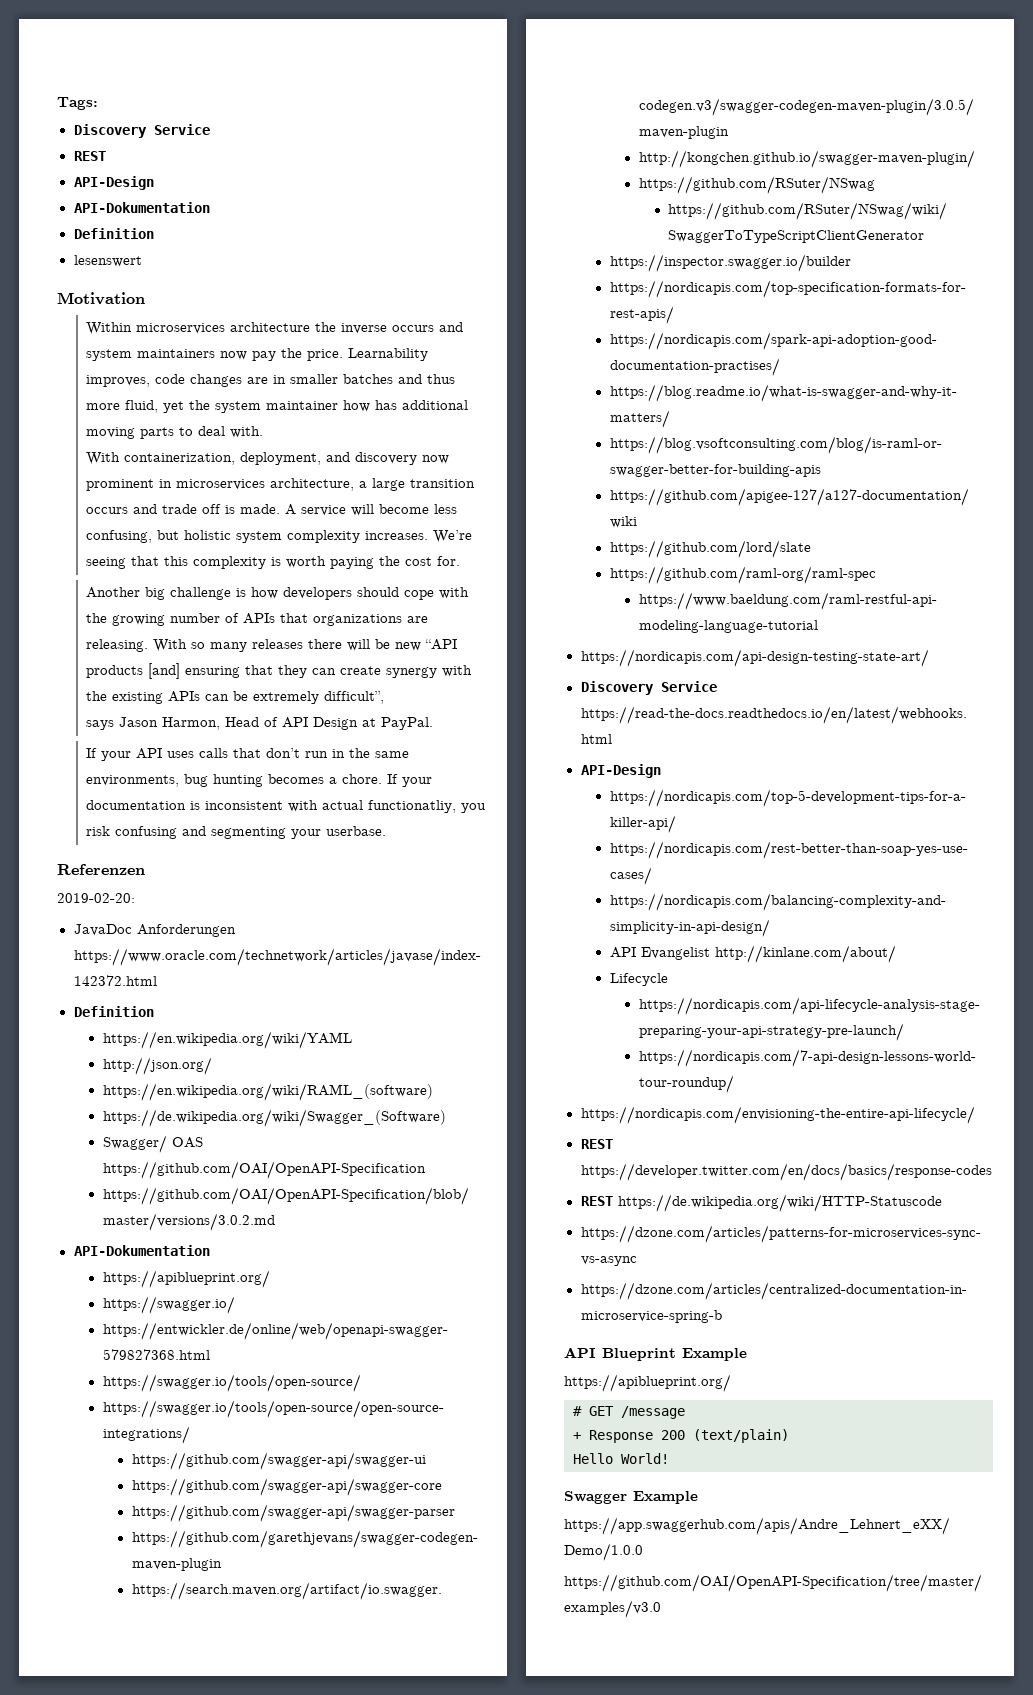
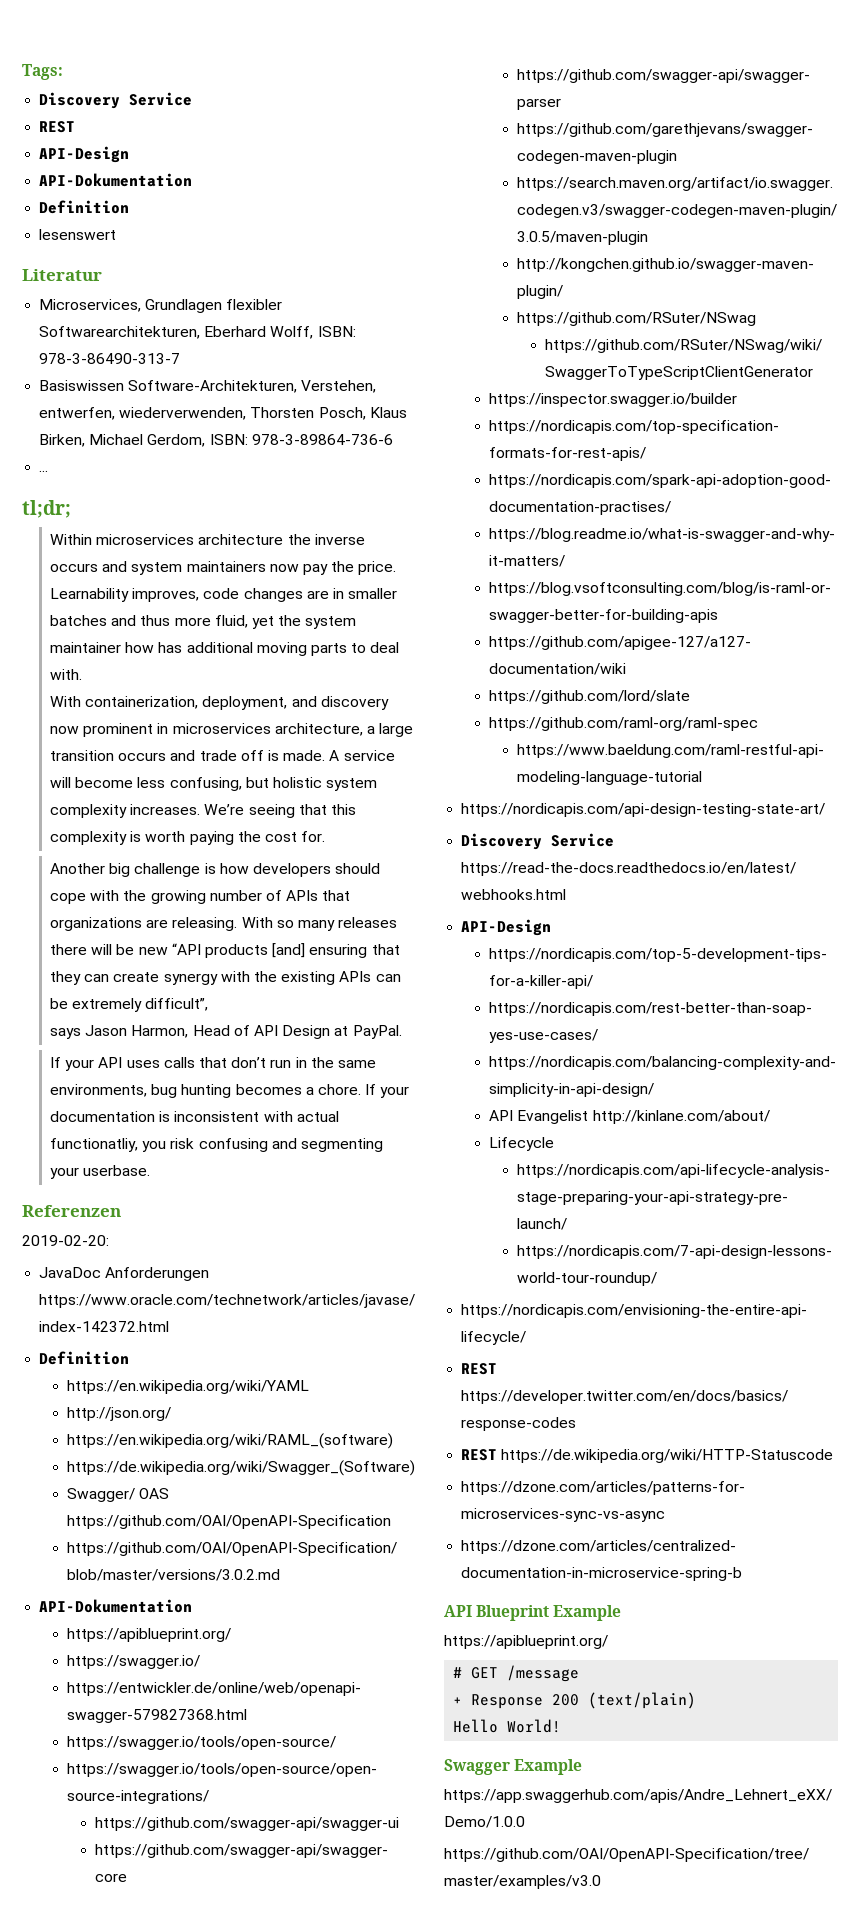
[57,292,145,305] Motivation -> [22,269,102,281] [39,299,283,313] [39,326,356,339] [39,353,181,364] [39,380,377,393] [39,407,407,420] [39,434,393,447] [39,470,49,472] [22,500,71,518] Literatur // Microservices, Grundlagen flexibler Softwarearchitekturen, Eberhard Wolff, ISBN: 978-3-86490-313-7 // Basiswissen Software-Architekturen, Verstehen, entwerfen, wiederverwenden, Thorsten Posch, Klaus Birken, Michael Gerdom, ISBN: 978-3-89864-736-6 // ... // tl;dr;

